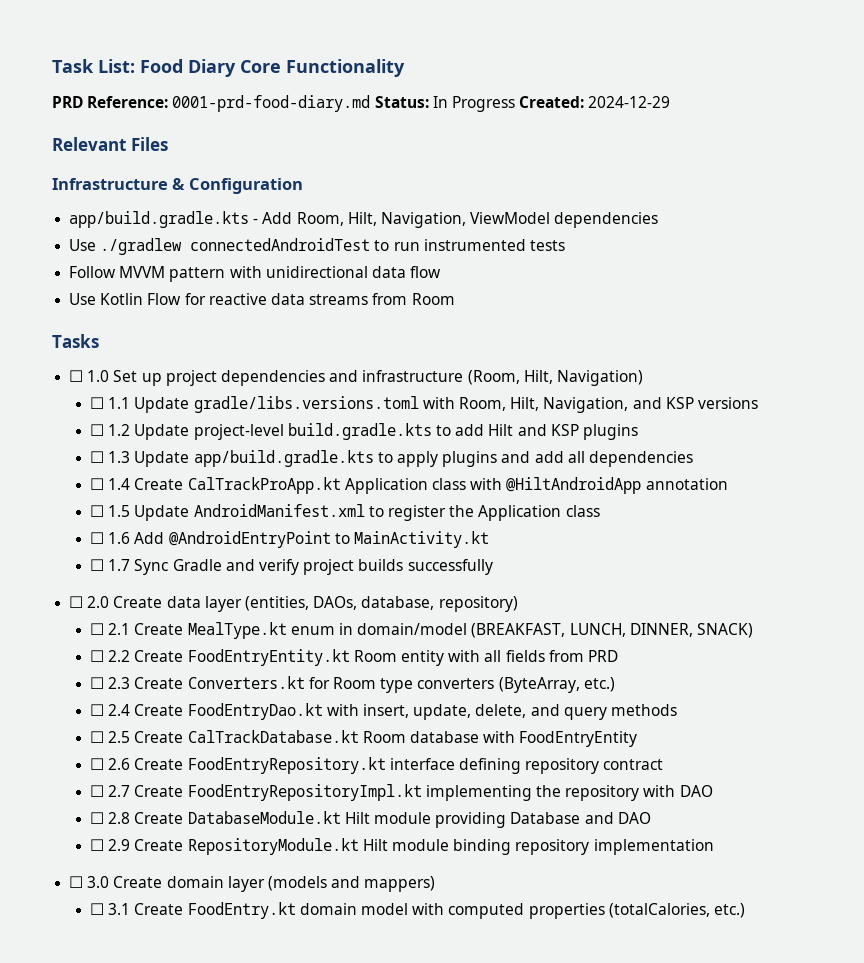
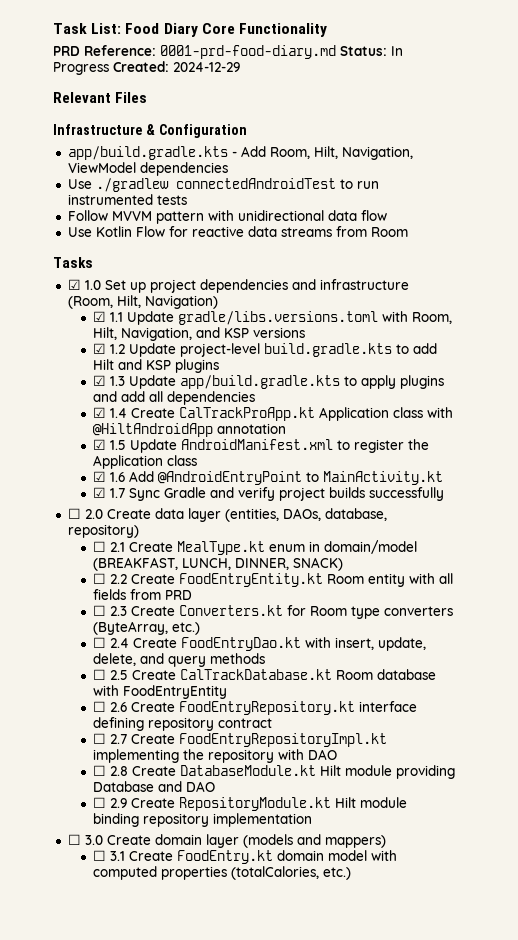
[69,370,84,382] ☐ -> [67,279,81,290] ☑
[90,397,105,409] ☐ -> [92,311,106,322] ☑
[90,424,105,436] ☐ -> [92,343,106,354] ☑
[90,451,105,463] ☐ -> [92,375,106,386] ☑
[90,478,105,490] ☐ -> [92,407,106,418] ☑
[90,505,105,517] ☐ -> [92,439,106,450] ☑
[90,532,105,544] ☐ -> [92,471,106,482] ☑
[90,559,105,571] ☐ -> [92,487,106,498] ☑

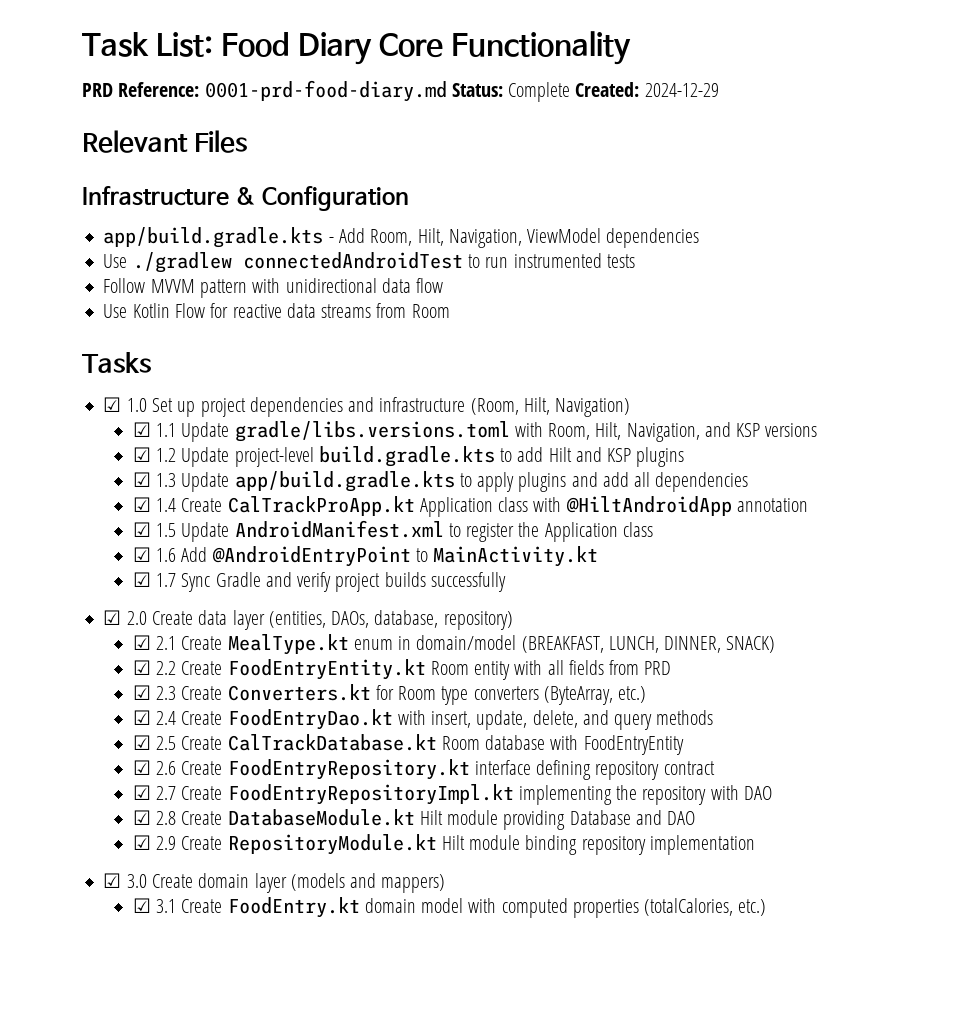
[391,46,403,56] [53,62,109,75] In Progress -> [508,82,571,102] Complete
[67,508,81,519] ☐ -> [103,610,122,625] ☑
[92,541,106,552] ☐ -> [132,635,151,650] ☑
[92,573,106,584] ☐ -> [132,660,151,675] ☑
[92,605,106,616] ☐ -> [132,685,151,700] ☑
[92,637,106,648] ☐ -> [132,710,151,725] ☑
[92,669,106,680] ☐ -> [132,735,151,750] ☑
[92,701,106,712] ☐ -> [132,760,151,775] ☑
[92,733,106,744] ☐ -> [132,785,151,800] ☑
[92,765,106,776] ☐ -> [132,810,151,825] ☑
[92,797,106,808] ☐ -> [132,835,151,850] ☑
[67,834,81,845] ☐ -> [103,873,122,888] ☑
[92,850,106,861] ☐ -> [132,898,151,913] ☑

